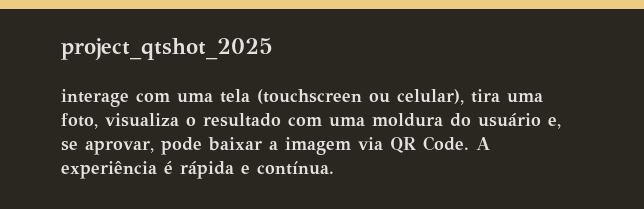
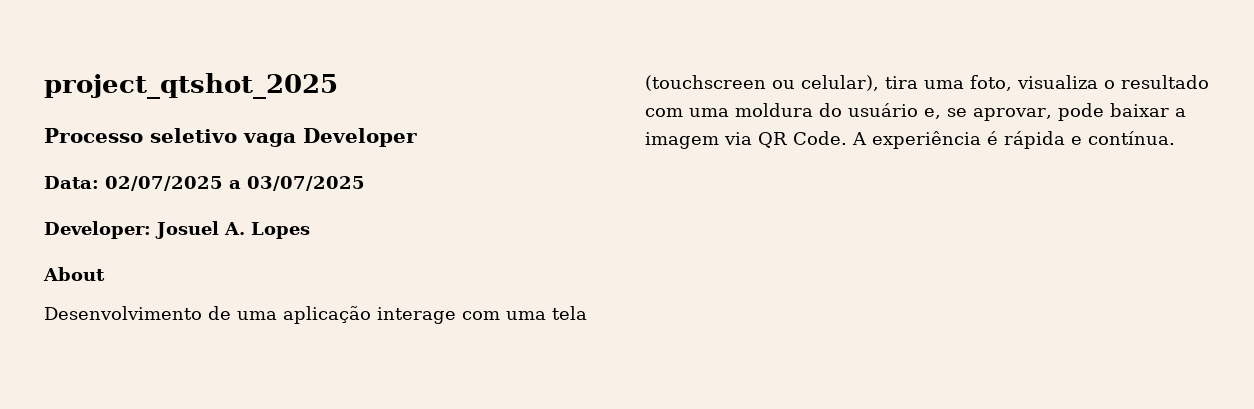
(273, 49) none -> [44,128,417,147] [44,176,365,191] [44,221,310,239] [43,267,105,281] [44,306,371,324] Processo seletivo vaga Developer // Data: 02/07/2025 a 03/07/2025 // Developer: Josuel A. Lopes // About // Desenvolvimento de uma aplicação

